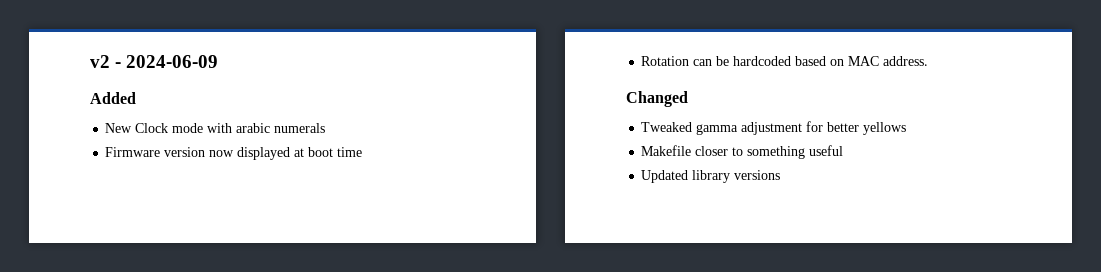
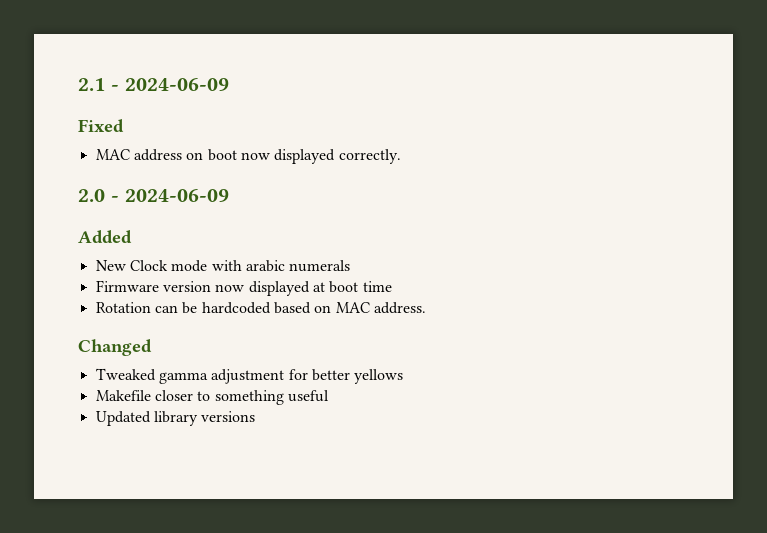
[90,55,110,68] v2 -> [78,78,229,91] [78,119,124,133] [95,149,401,164] [78,189,105,202] 2.1 - 2024-06-09 // Fixed // MAC address on boot now displayed correctly. // 2.0

